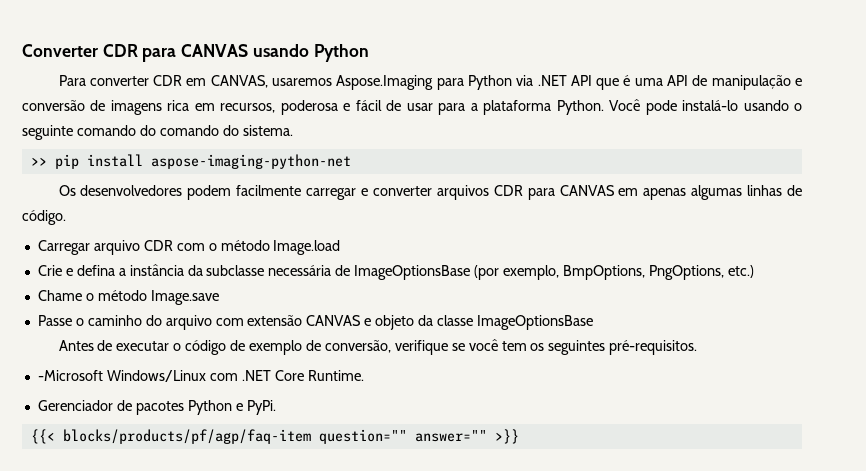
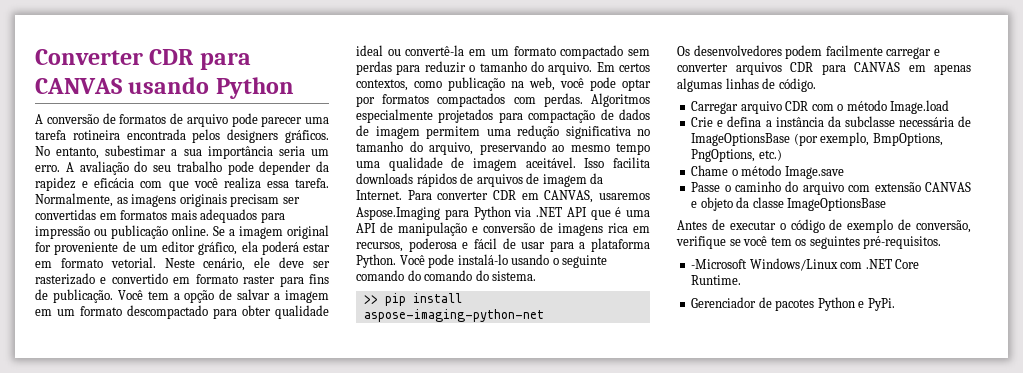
(369, 53) none -> [35,113,329,127] [35,129,329,143] [35,145,329,159] [35,161,329,175] [35,177,329,191] [35,193,300,207] [35,209,285,223] [35,225,329,239] [35,241,330,255] [35,257,330,271] [35,273,329,287] [35,289,329,303] [35,305,329,319] [356,45,650,59] [356,61,650,75] [356,77,651,91] [356,93,650,107] [356,109,650,123] [356,125,650,139] [356,141,650,155] [356,157,650,171] [356,173,604,187] [356,190,402,200] A conversão de formatos de arquivo pode parecer uma tarefa rotineira encontrada pelos designers gráficos. No entanto, subestimar a sua importância seria um erro. A avaliação do seu trabalho pode depender da rapidez e eficácia com que você realiza essa tarefa. Normalmente, as imagens originais precisam ser convertidas em formatos mais adequados para impressão ou publicação online. Se a imagem original for proveniente de um editor gráfico, ela poderá estar em formato vetorial. Neste cenário, ele deve ser rasterizado e convertido em formato raster para fins de publicação. Você tem a opção de salvar a imagem em um formato descompactado para obter qualidade ideal ou convertê-la em um formato compactado sem perdas para reduzir o tamanho do arquivo. Em certos contextos, como publicação na web, você pode optar por formatos compactados com perdas. Algoritmos especialmente projetados para compactação de dados de imagem permitem uma redução significativa no tamanho do arquivo, preservando ao mesmo tempo uma qualidade de imagem aceitável. Isso facilita downloads rápidos de arquivos de imagem da Internet.
[30,429,519,444] // {{< blocks/products/pf/agp/faq-item question="" answer="" >}} -> (895, 304) none

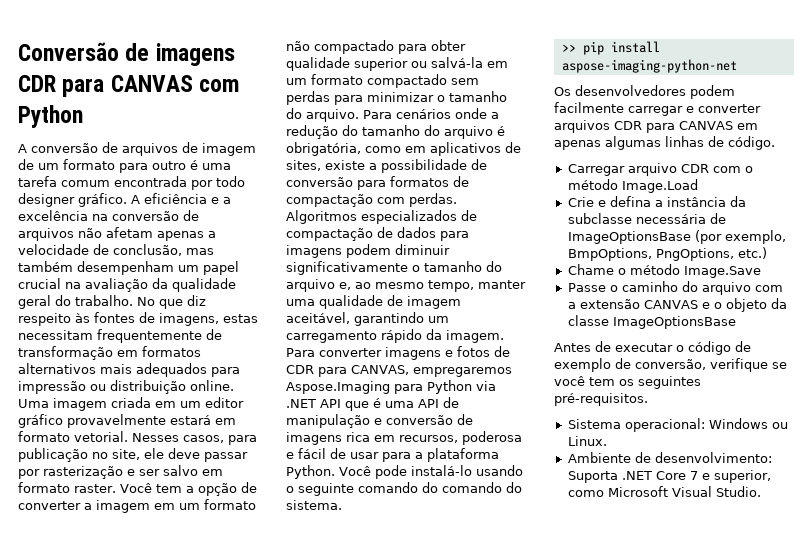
[35,49,251,70] [35,77,210,94] Converter CDR para CANVAS usando -> [18,42,235,66] [18,75,240,97] Conversão de imagens CDR para CANVAS com
[119,113,329,127] [35,129,329,143] [35,145,329,159] [35,161,329,175] [35,177,329,191] [35,193,300,207] [35,209,96,220] formatos de arquivo pode parecer uma tarefa rotineira encontrada pelos designers gráficos. No entanto, subestimar a sua importância seria um erro. A avaliação do seu trabalho pode depender da rapidez e eficácia com que você realiza essa tarefa. Normalmente, as imagens originais precisam ser convertidas -> [122,142,256,156] [18,159,231,173] [18,176,245,190] [18,193,231,207] [18,210,199,221] [18,227,216,241] [18,244,214,256] [18,261,239,275] [18,278,236,292] [18,295,206,309] [18,312,258,326] [18,329,222,343] [18,346,113,360] arquivos de imagem de um formato para outro é uma tarefa comum encontrada por todo designer gráfico. A eficiência e a excelência na conversão de arquivos não afetam apenas a velocidade de conclusão, mas também desempenham um papel crucial na avaliação da qualidade geral do trabalho. No que diz respeito às fontes de imagens, estas necessitam frequentemente de transformação
(168, 215) none -> [18,363,96,374] alternativos
[111,225,329,239] [35,241,330,255] [35,257,330,271] [35,273,329,287] [35,289,113,303] publicação online. Se a imagem original for proveniente de um editor gráfico, ela poderá estar em formato vetorial. Neste cenário, ele deve ser rasterizado e convertido em formato raster para fins de publicação. -> [110,380,234,394] [18,397,244,411] [18,414,236,428] [18,431,257,445] [18,448,248,462] [18,465,223,479] [18,482,116,493] distribuição online. Uma imagem criada em um editor gráfico provavelmente estará em formato vetorial. Nesses casos, para publicação no site, ele deve passar por rasterização e ser salvo em formato raster.
[237,289,271,300] salvar -> [18,501,81,510] converter
[127,305,208,319] descompactado -> [286,40,394,54] não compactado
[356,45,465,56] ideal ou convertê-la -> [354,57,483,71] superior ou salvá-la
[424,61,466,73] reduzir -> [367,92,434,102] minimizar
[596,62,650,72] [356,77,651,91] [356,93,650,107] [356,109,650,123] [356,125,650,139] [356,141,650,155] [356,157,650,171] [356,173,604,187] [356,190,650,203] Em certos contextos, como publicação na web, você pode optar por formatos compactados com perdas. Algoritmos especialmente projetados para compactação de dados de imagem permitem uma redução significativa no tamanho do arquivo, preservando ao mesmo tempo uma qualidade de imagem aceitável. Isso facilita downloads rápidos de arquivos de imagem da Internet. Para converter CDR em CANVAS, usaremos -> [363,108,499,119] [286,125,505,139] [286,142,521,156] [286,159,487,173] [286,176,469,190] [286,193,457,207] [286,210,477,224] [286,227,469,241] [286,244,450,258] [286,261,502,275] [286,279,526,292] [286,295,461,309] [286,312,449,326] [286,329,504,343] [286,346,510,360] [286,365,512,377] Para cenários onde a redução do tamanho do arquivo é obrigatória, como em aplicativos de sites, existe a possibilidade de conversão para formatos de compactação com perdas. Algoritmos especializados de compactação de dados para imagens podem diminuir significativamente o tamanho do arquivo e, ao mesmo tempo, manter uma qualidade de imagem aceitável, garantindo um carregamento rápido da imagem. Para converter imagens e fotos de CDR para CANVAS, empregaremos
[890,100,950,114] Image.load -> [621,179,698,193] Image.Load
[784,166,844,179] Image.save -> [683,266,761,278] Image.Save
(871, 188) none -> [567,302,576,309] a
(698, 204) none -> [713,302,722,309] o
[691,258,920,271] [691,275,742,285] [691,297,895,311] -Microsoft Windows/Linux com .NET Core Runtime. // Gerenciador de pacotes Python e PyPi. -> [567,418,788,432] [567,436,607,446] [567,452,772,463] [567,470,771,483] [567,486,761,497] Sistema operacional: Windows ou Linux. // Ambiente de desenvolvimento: Suporta .NET Core 7 e superior, como Microsoft Visual Studio.

